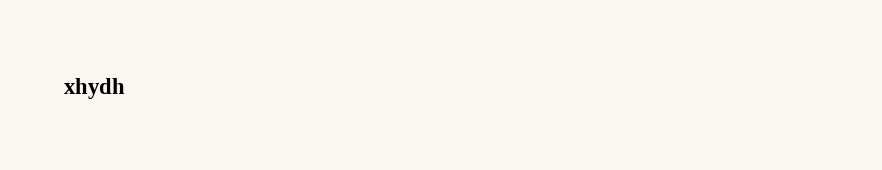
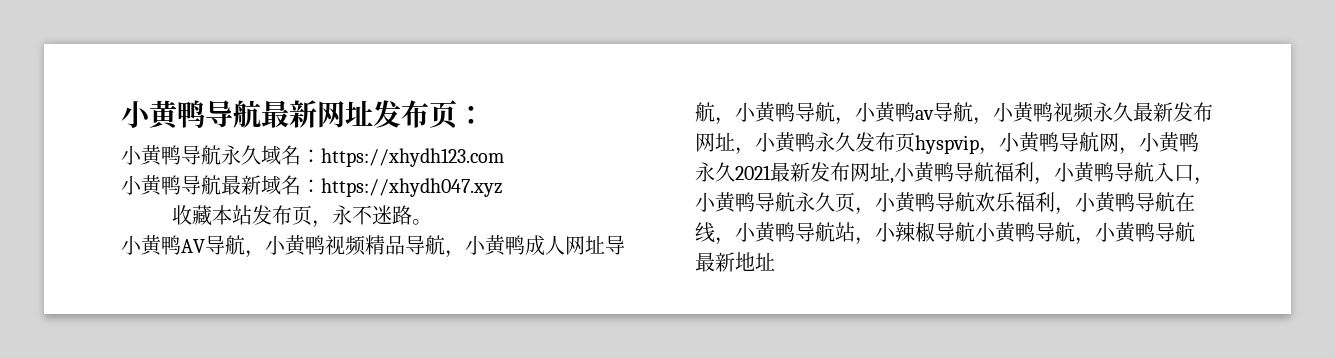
[64,78,125,99] xhydh -> [121,100,485,130] [121,145,504,167] [121,175,503,197] [171,205,432,228] [121,235,625,258] [695,102,1213,125] [695,132,1199,155] [695,162,1214,185] [695,192,1195,215] [695,222,1195,245] [695,252,775,272] 小黄鸭导航最新网址发布页： // 小黄鸭导航永久域名：https://xhydh123.com // 小黄鸭导航最新域名：https://xhydh047.xyz // 收藏本站发布页，永不迷路。 // 小黄鸭AV导航，小黄鸭视频精品导航，小黄鸭成人网址导航，小黄鸭导航，小黄鸭av导航，小黄鸭视频永久最新发布网址，小黄鸭永久发布页hyspvip，小黄鸭导航网，小黄鸭永久2021最新发布网址,小黄鸭导航福利，小黄鸭导航入口，小黄鸭导航永久页，小黄鸭导航欢乐福利，小黄鸭导航在线，小黄鸭导航站，小辣椒导航小黄鸭导航，小黄鸭导航最新地址

